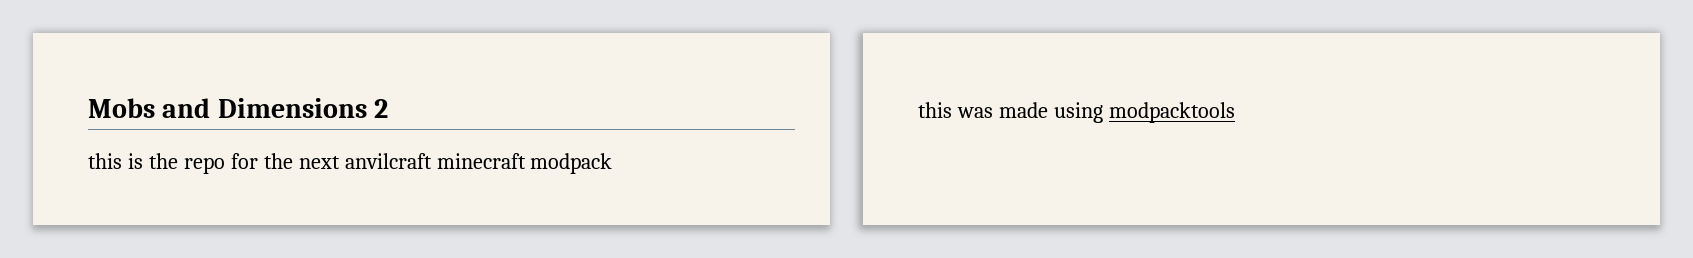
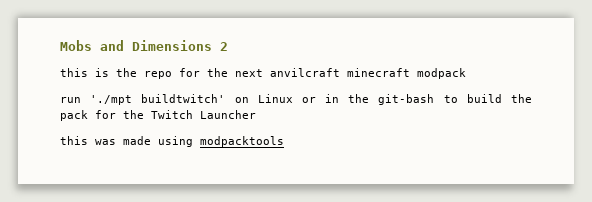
(613, 163) none -> [60,94,532,105] [60,110,256,121] // run './mpt buildtwitch' on Linux or in the git-bash to build the pack for the Twitch Launcher

